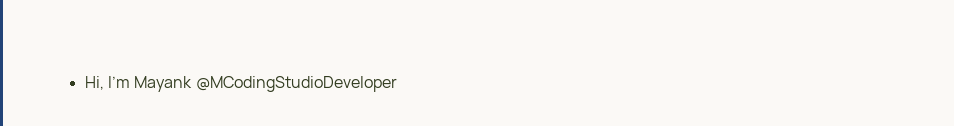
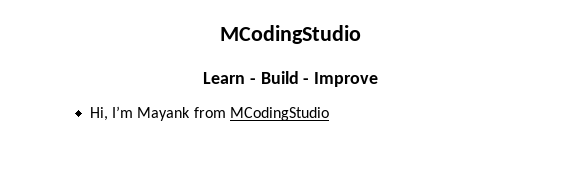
(84, 83) none -> [220,25,361,44] [203,71,378,87] MCodingStudio // Learn - Build - Improve //
[195,76,397,92] @MCodingStudioDeveloper -> [193,107,329,121] from MCodingStudio

